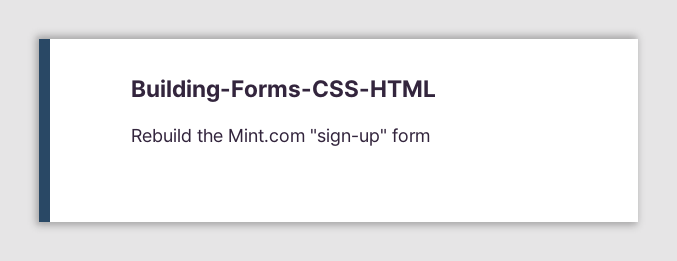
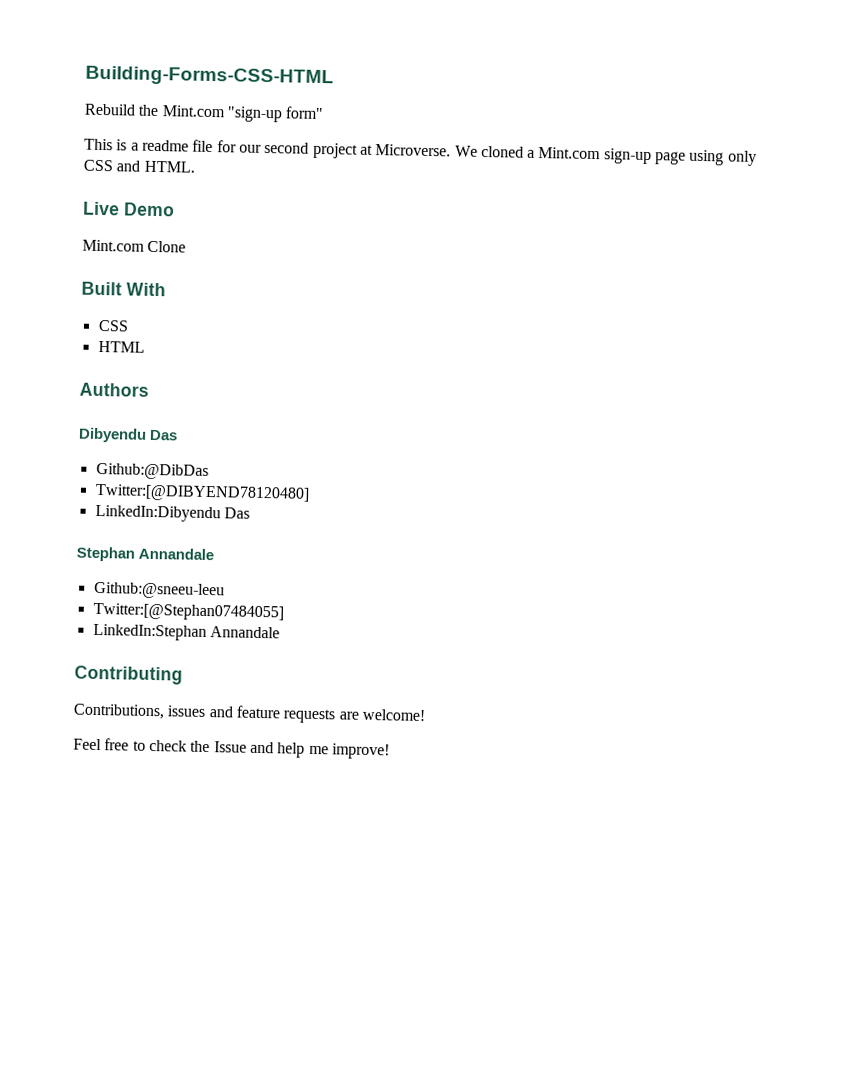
[310,128,430,146] "sign-up" form -> [226,106,325,123] [84,138,757,166] [83,159,195,173] [83,201,175,217] [82,239,187,253] [81,281,166,297] [97,319,129,332] [97,340,145,353] [79,382,149,397] [78,427,179,443] [95,462,209,481] [94,483,310,503] [94,504,250,523] [76,546,215,562] [93,581,225,600] [92,602,284,622] [92,623,280,641] [74,665,183,685] [73,703,425,724] [73,738,390,760] "sign-up form" // This is a readme file for our second project at Microverse. We cloned a Mint.com sign-up page using only CSS and HTML. // Live Demo // Mint.com Clone // Built With // CSS // HTML // Authors // Dibyendu Das // Github:@DibDas // Twitter:[@DIBYEND78120480] // LinkedIn:Dibyendu Das // Stephan Annandale // Github:@sneeu-leeu // Twitter:[@Stephan07484055] // LinkedIn:Stephan Annandale // Contributing // Contributions, issues and feature requests are welcome! // Feel free to check the Issue and help me improve!

